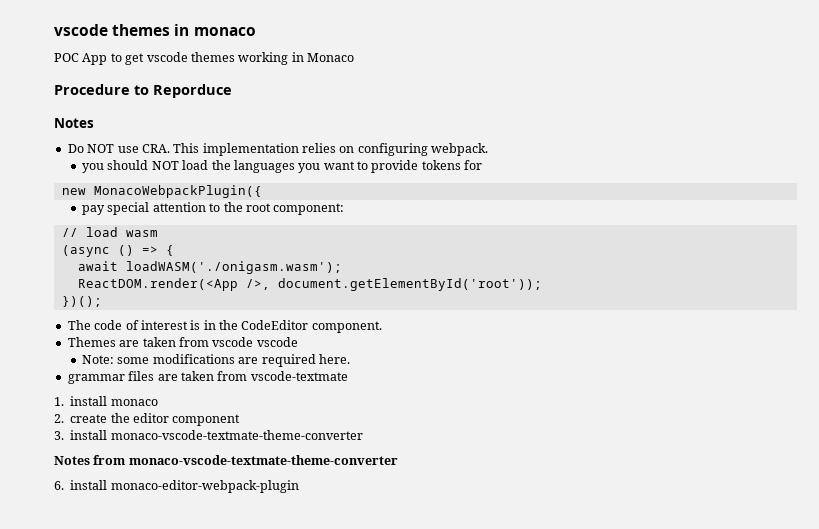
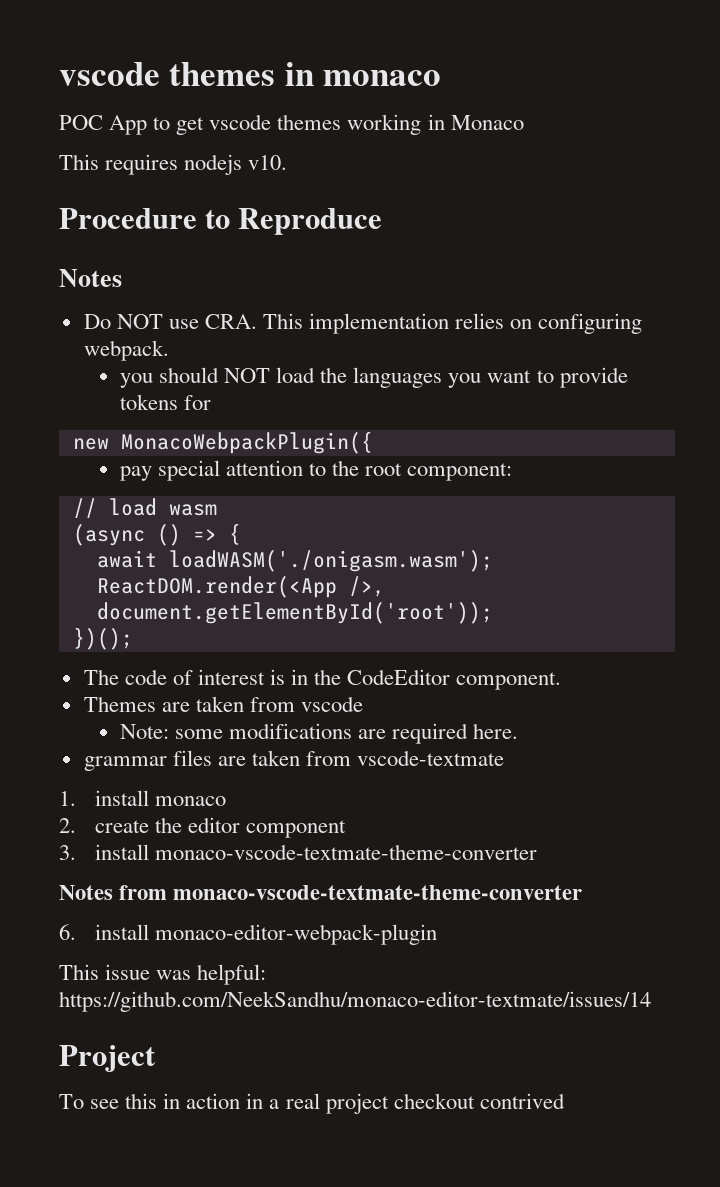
(354, 57) none -> [59,154,288,175] // This requires nodejs v10.
[153,84,232,98] Reporduce -> [238,208,383,235] Reproduce
[256,337,298,347] vscode -> (364, 704) none
(299, 486) none -> [59,964,267,985] [59,991,651,1012] [59,1045,156,1072] [59,1093,565,1114] // This issue was helpful: https://github.com/NeekSandhu/monaco-editor-textmate/issues/14 // Project // To see this in action in a real project checkout contrived

